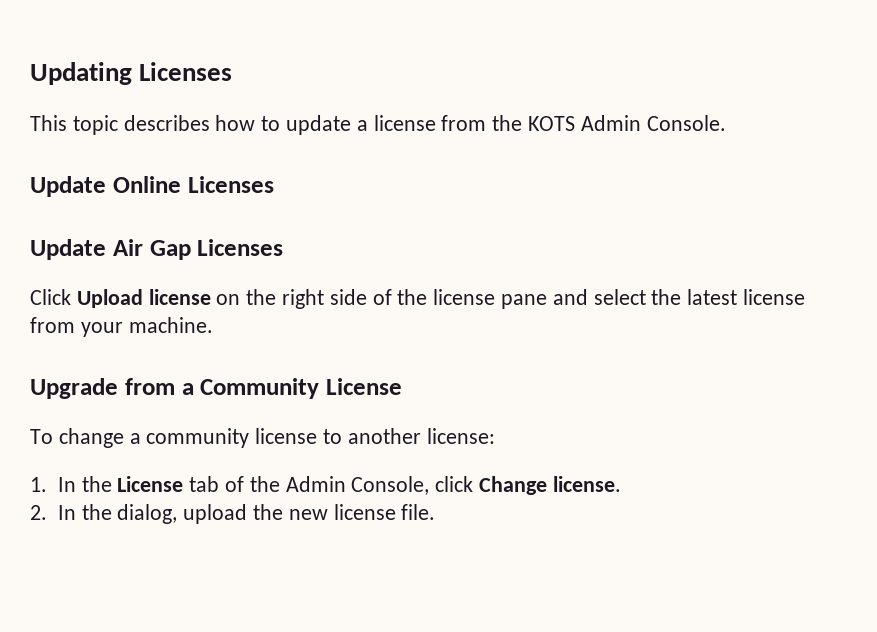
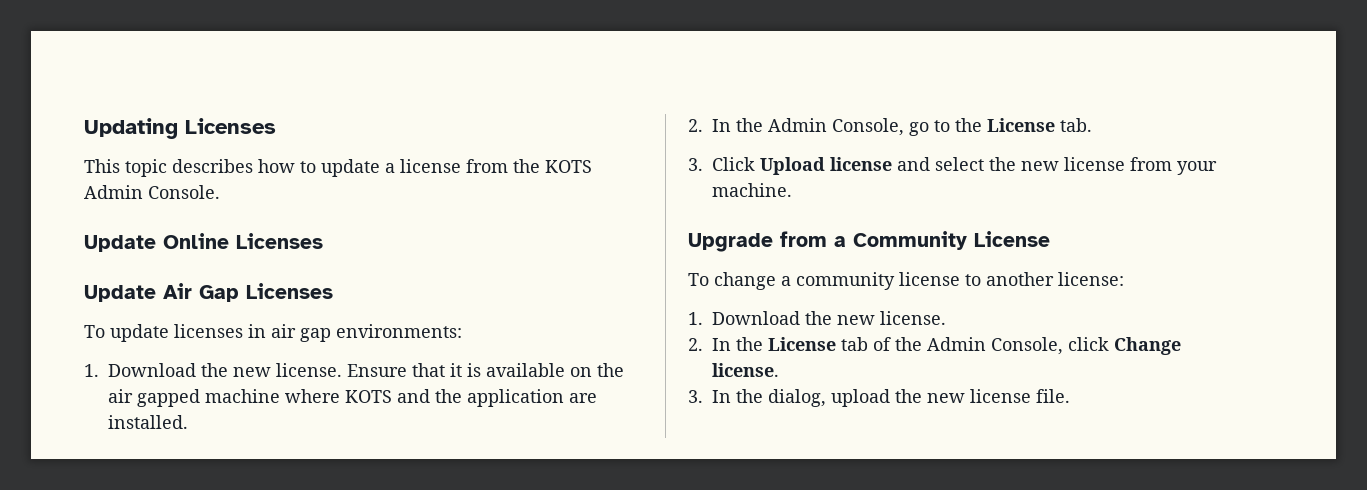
[30,289,548,309] Click Upload license on the right side of the license pane -> [84,324,462,342] [84,363,624,377] [108,389,597,407] [108,415,188,429] [688,118,1092,136] [688,157,892,175] To update licenses in air gap environments: // 1. Download the new license. Ensure that it is available on the air gapped machine where KOTS and the application are installed. // 2. In the Admin Console, go to the License tab. // 3. Click Upload license
[687,289,738,305] latest -> [1021,161,1059,171] new
(47, 484) none -> [712,311,946,325] [688,338,703,351] Download the new license. // 2.
[30,505,47,520] 2. -> [688,390,703,403] 3.

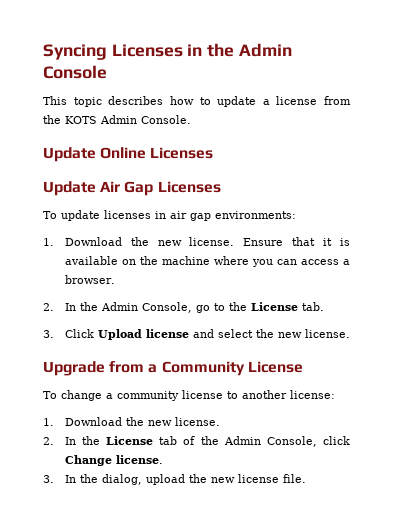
[84,118,276,139] Updating Licenses -> [43,43,292,60] [43,65,107,79] Syncing Licenses in the Admin Console
[108,389,597,407] [108,415,188,429] air gapped machine where KOTS and the application are installed. -> [161,256,351,267] [64,275,115,284] machine where you can access a browser.
[1064,157,1217,175] [712,183,792,197] license from your machine. -> [304,329,350,338] license.

